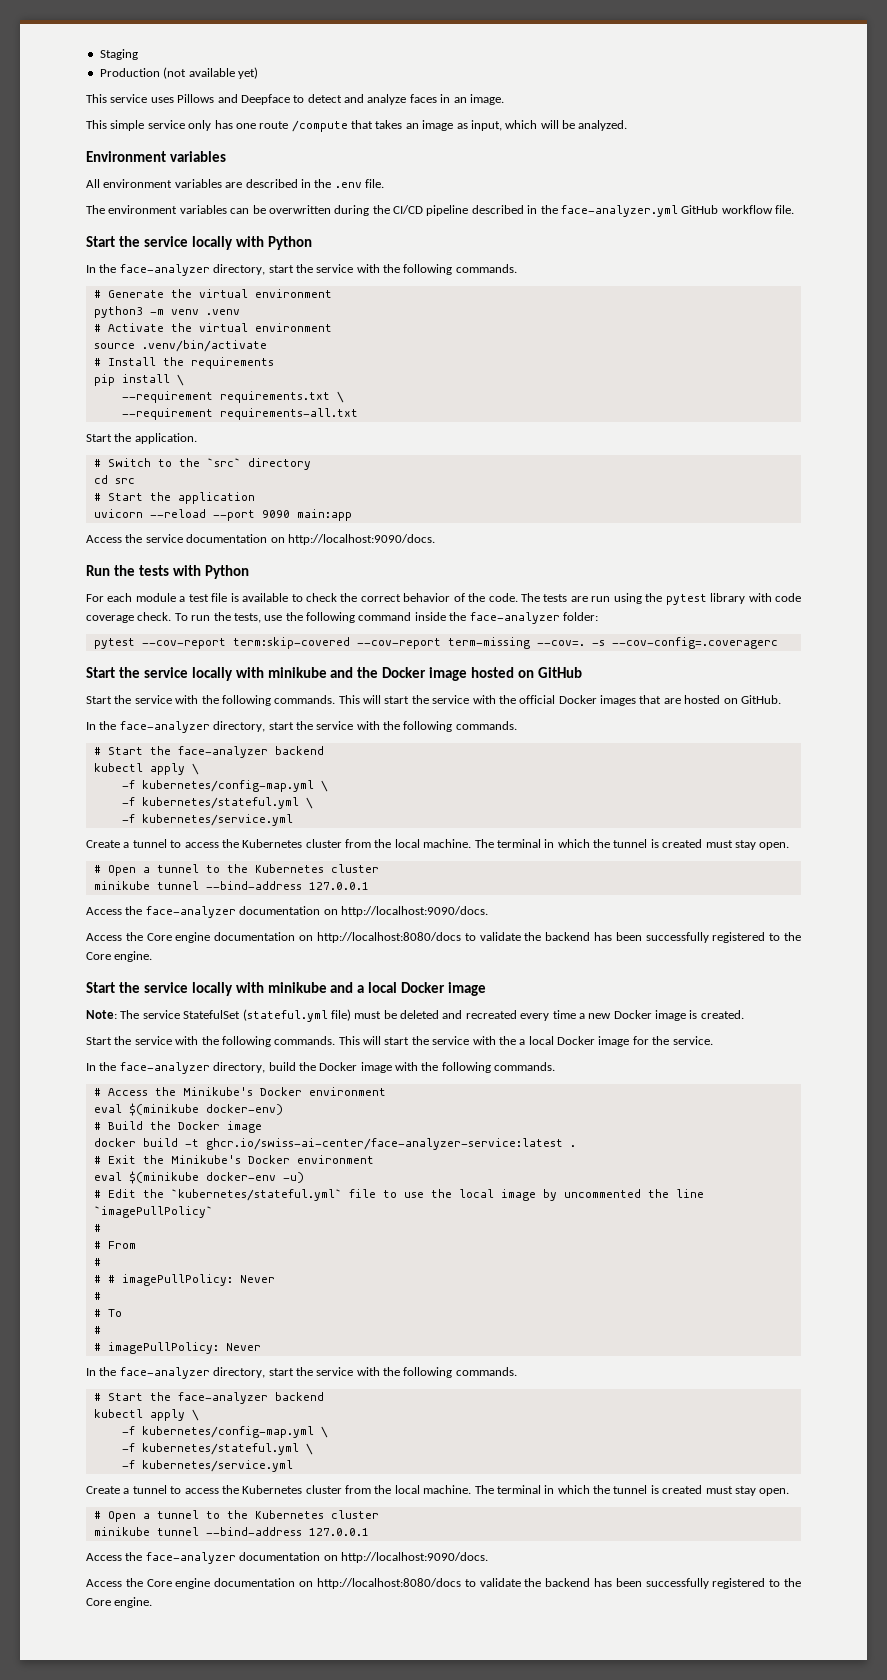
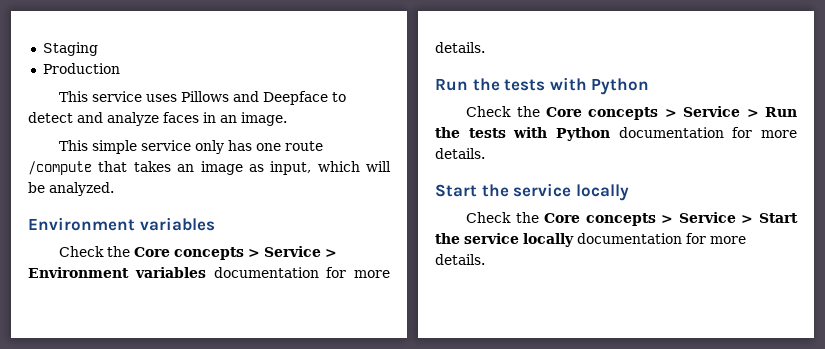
[163,67,258,79] (not available yet) -> (120, 68) none
[86,179,384,188] [86,205,794,217] [86,236,312,250] [86,264,517,276] [93,289,332,298] [93,306,240,318] [93,323,332,332] [93,340,267,352] [93,357,274,369] [93,374,184,386] [121,391,344,403] [121,408,358,420] [86,433,197,444] [93,458,311,470] [93,475,135,484] [93,492,255,504] [93,509,352,521] [86,534,435,545] All environment variables are described in the .env file. // The environment variables can be overwritten during the CI/CD pipeline described in the face-analyzer.yml GitHub workflow file. // Start the service locally with Python // In the face-analyzer directory, start the service with the following commands. // # Generate the virtual environment // python3 -m venv .venv // # Activate the virtual environment // source .venv/bin/activate // # Install the requirements // pip install \ // --requirement requirements.txt \ // --requirement requirements-all.txt // Start the application. // # Switch to the `src` directory // cd src // # Start the application // uvicorn --reload --port 9090 main:app // Access the service documentation on http://localhost:9090/docs. -> [59,246,338,260] [28,267,390,278] [435,42,485,53] Check the Core concepts > Service > Environment variables documentation for more details.
[86,593,802,605] [86,612,598,624] [93,637,778,649] [86,667,582,681] [86,695,781,706] [86,721,517,733] [93,746,324,758] [93,763,199,775] [121,780,328,792] [121,797,313,809] [121,814,293,826] [86,839,790,850] [93,864,379,876] [93,881,369,890] [86,906,488,918] [86,932,801,943] [86,951,153,962] [86,982,487,996] [86,1009,744,1022] [86,1036,713,1047] [86,1062,556,1074] [93,1087,386,1096] [93,1103,283,1116] [93,1121,262,1133] [93,1138,576,1150] [93,1155,374,1164] [93,1171,304,1184] [93,1189,704,1201] [93,1206,213,1218] [93,1224,101,1232] [93,1241,136,1249] [93,1258,101,1266] [93,1274,275,1286] [93,1292,101,1300] [93,1309,122,1317] [93,1326,101,1334] [93,1342,261,1354] [86,1367,517,1379] [93,1392,324,1404] [93,1409,199,1421] [121,1426,328,1438] [121,1443,313,1455] [121,1460,293,1472] [86,1485,790,1496] [93,1510,379,1522] [93,1527,369,1536] [86,1552,488,1564] [86,1578,801,1589] [86,1597,153,1608] For each module a test file is available to check the correct behavior of the code. The tests are run using the pytest library with code coverage check. To run the tests, use the following command inside the face-analyzer folder: // pytest --cov-report term:skip-covered --cov-report term-missing --cov=. -s --cov-config=.coveragerc // Start the service locally with minikube and the Docker image hosted on GitHub // Start the service with the following commands. This will start the service with the official Docker images that are hosted on GitHub. // In the face-analyzer directory, start the service with the following commands. // # Start the face-analyzer backend // kubectl apply \ // -f kubernetes/config-map.yml \ // -f kubernetes/stateful.yml \ // -f kubernetes/service.yml // Create a tunnel to access the Kubernetes cluster from the local machine. The terminal in which the tunnel is created must stay open. // # Open a tunnel to the Kubernetes cluster // minikube tunnel --bind-address 127.0.0.1 // Access the face-analyzer documentation on http://localhost:9090/docs. // Access the Core engine documentation on http://localhost:8080/docs to validate the backend has been successfully registered to the Core engine. // Start the service locally with minikube and a local Docker image // Note: The service StatefulSet (stateful.yml file) must be deleted and recreated every time a new Docker image is created. // Start the service with the following commands. This will start the service with the a local Docker image for the service. // In the face-analyzer directory, build the Docker image with the following commands. // # Access the Minikube's Docker environment // eval $(minikube docker-env) // # Build the Docker image // docker build -t ghcr.io/swiss-ai-center/face-analyzer-service:latest . // # Exit the Minikube's Docker environment // eval $(minikube docker-env -u) // # Edit the `kubernetes/stateful.yml` file to use the local image by uncommented the line `imagePullPolicy` // # // # From // # // # # imagePullPolicy: Never // # // # To // # // # imagePullPolicy: Never // In the face-analyzer directory, start the service with the following commands. // # Start the face-analyzer backend // kubectl apply \ // -f kubernetes/config-map.yml \ // -f kubernetes/stateful.yml \ // -f kubernetes/service.yml // Create a tunnel to access the Kubernetes cluster from the local machine. The terminal in which the tunnel is created must stay open. // # Open a tunnel to the Kubernetes cluster // minikube tunnel --bind-address 127.0.0.1 // Access the face-analyzer documentation on http://localhost:9090/docs. // Access the Core engine documentation on http://localhost:8080/docs to validate the backend has been successfully registered to the Core engine. -> [466,106,797,120] [435,127,797,141] [435,148,485,159] [435,183,629,201] [466,212,798,226] [435,233,746,247] [435,254,485,265] Check the Core concepts > Service > Run the tests with Python documentation for more details. // Start the service locally // Check the Core concepts > Service > Start the service locally documentation for more details.

